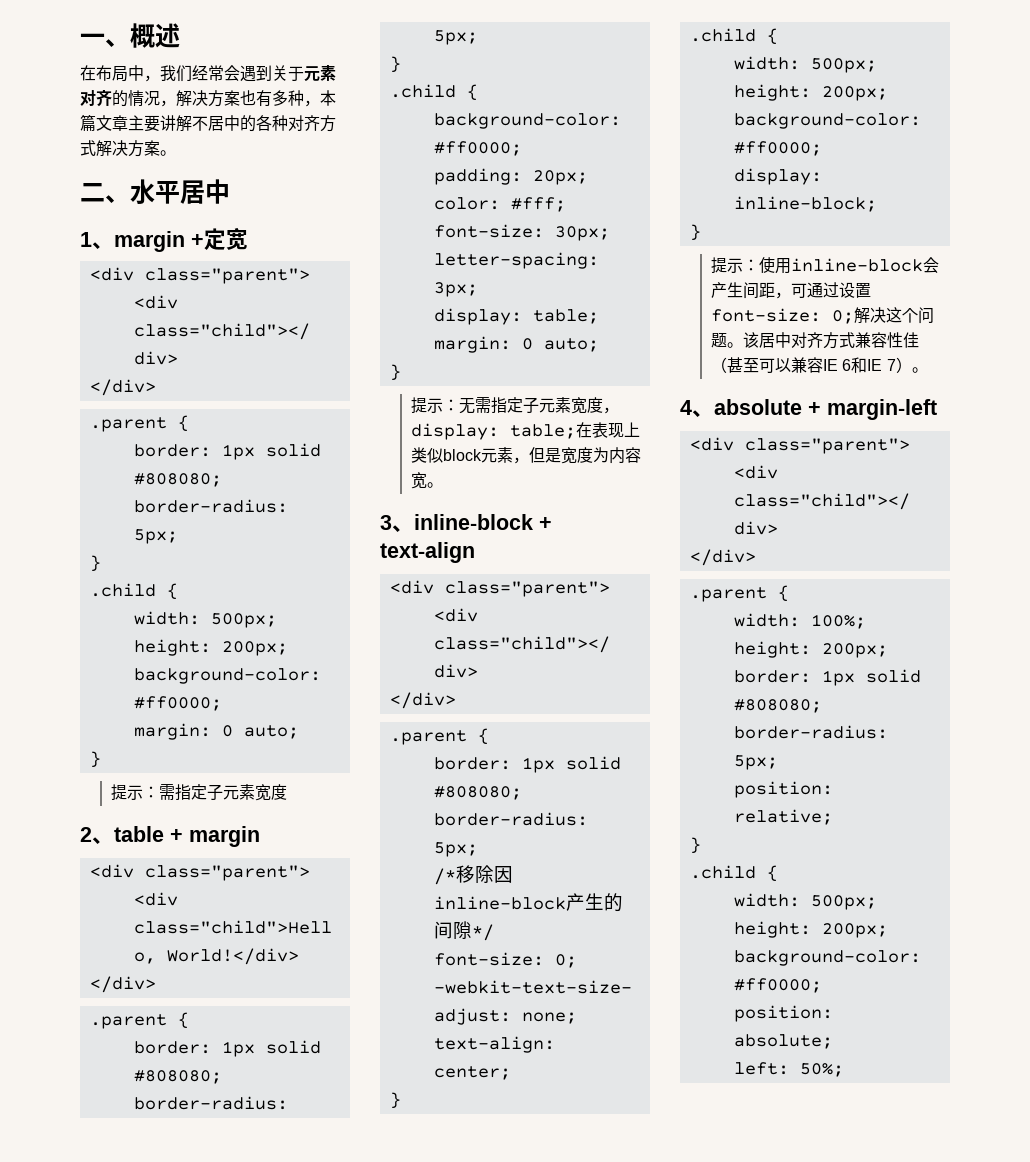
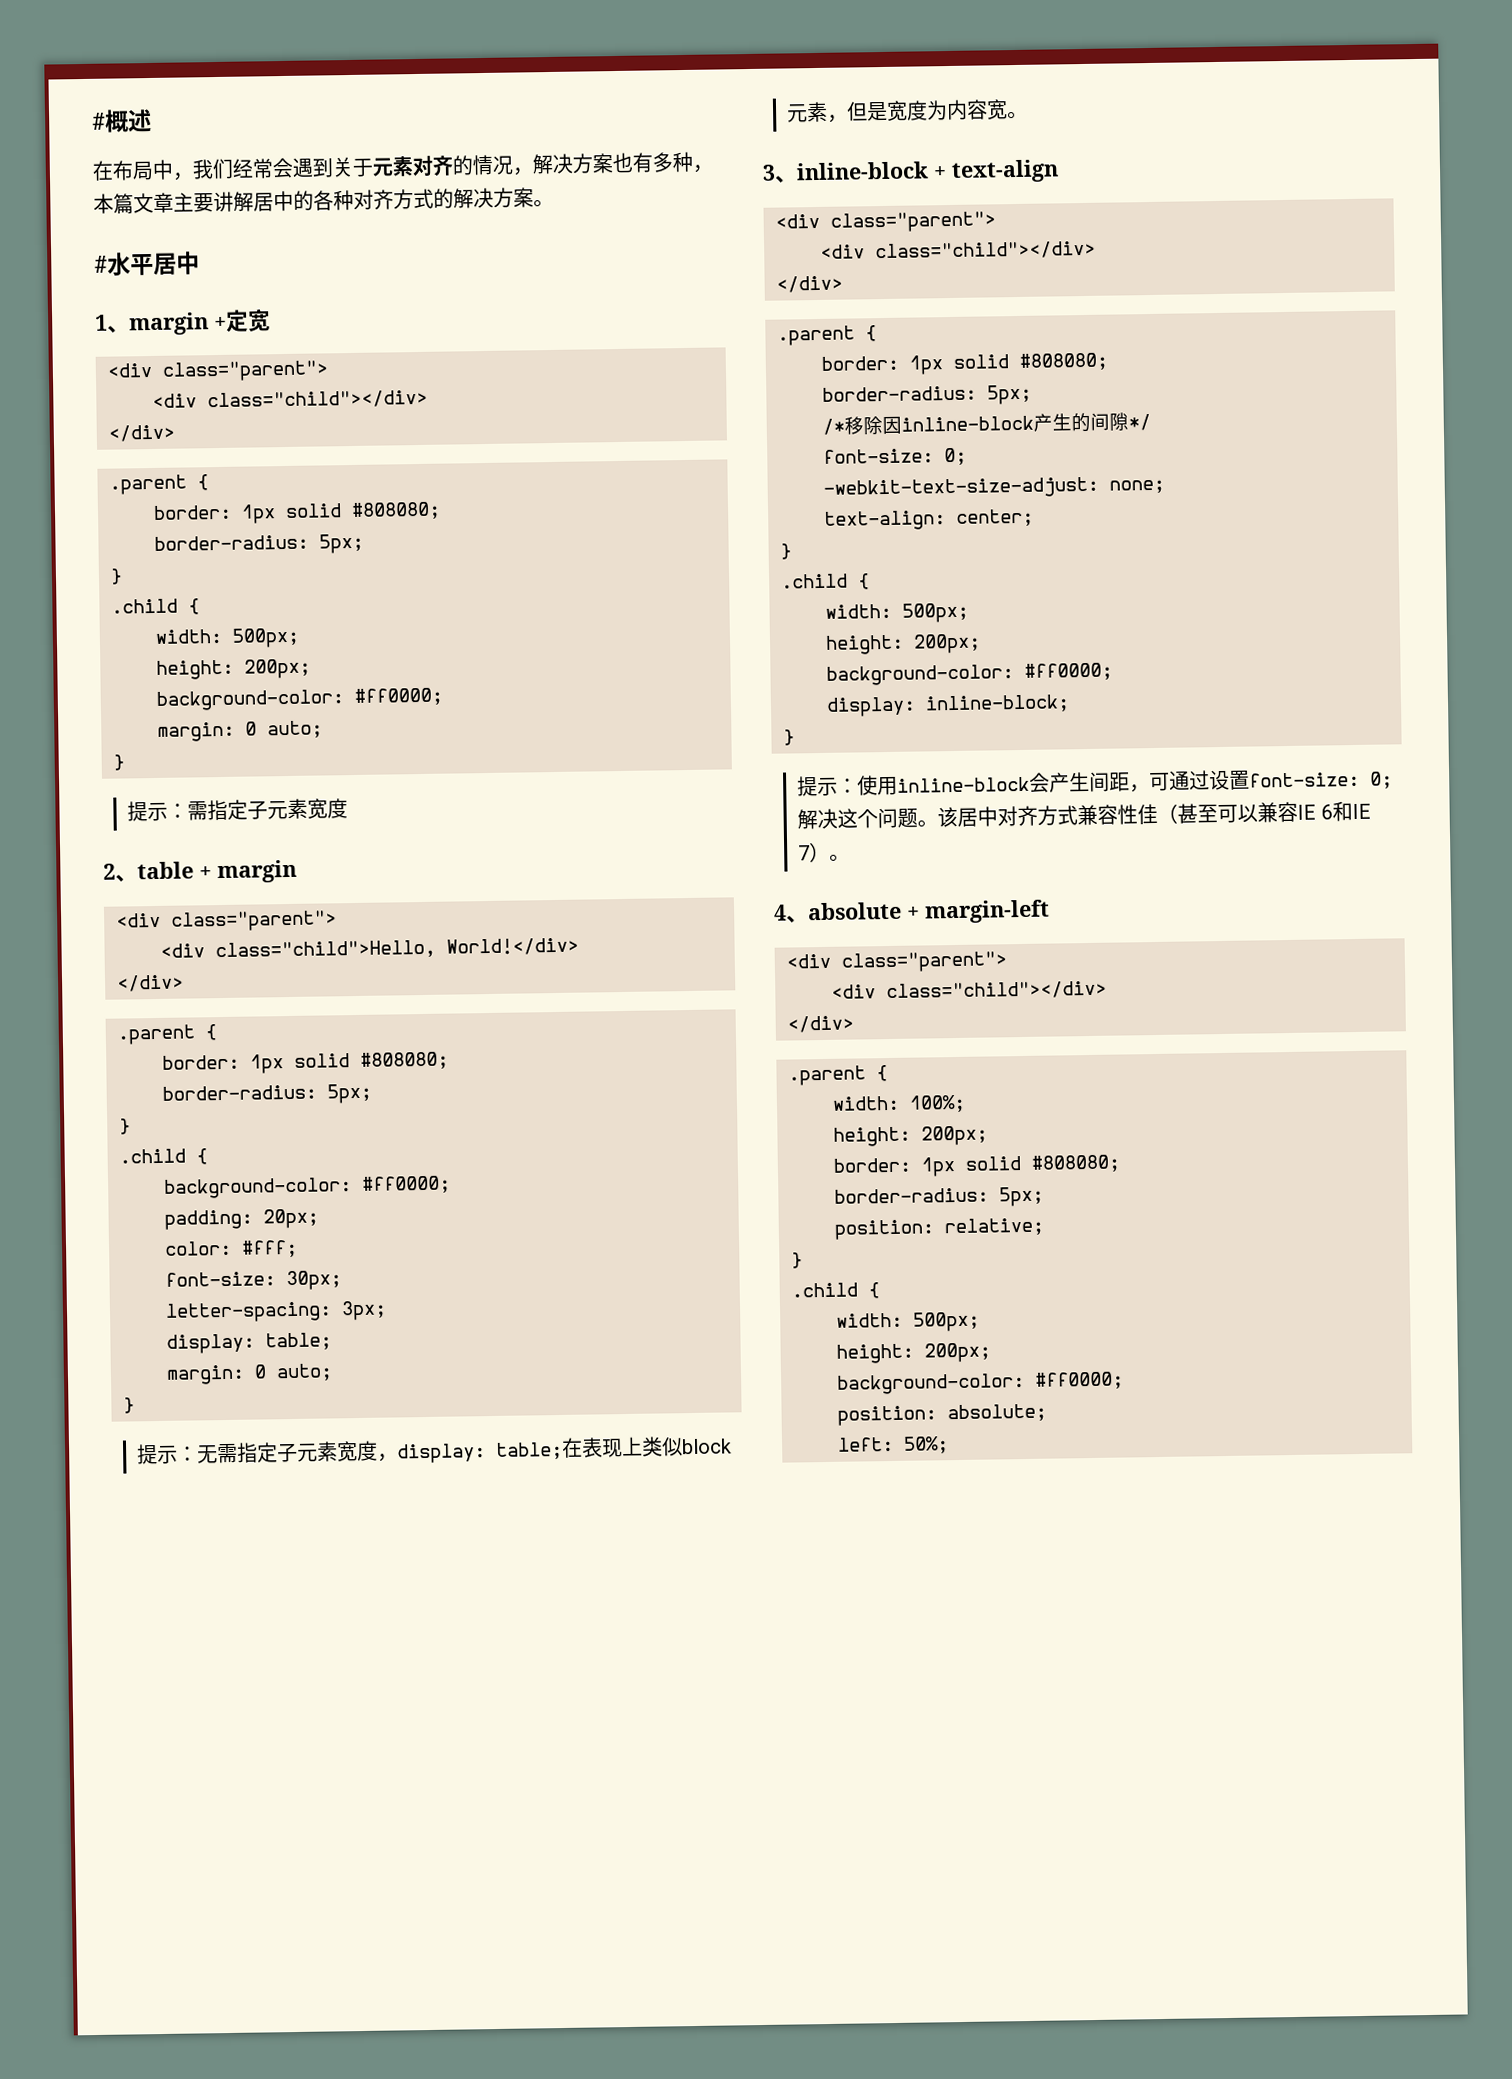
[80,33,130,47] 一、 -> [92,112,106,130] #
[192,116,208,131] 不 -> (254, 201) none
(96, 148) none -> [433,188,454,209] 的
[80,183,130,203] 二、 -> [94,255,108,273] #

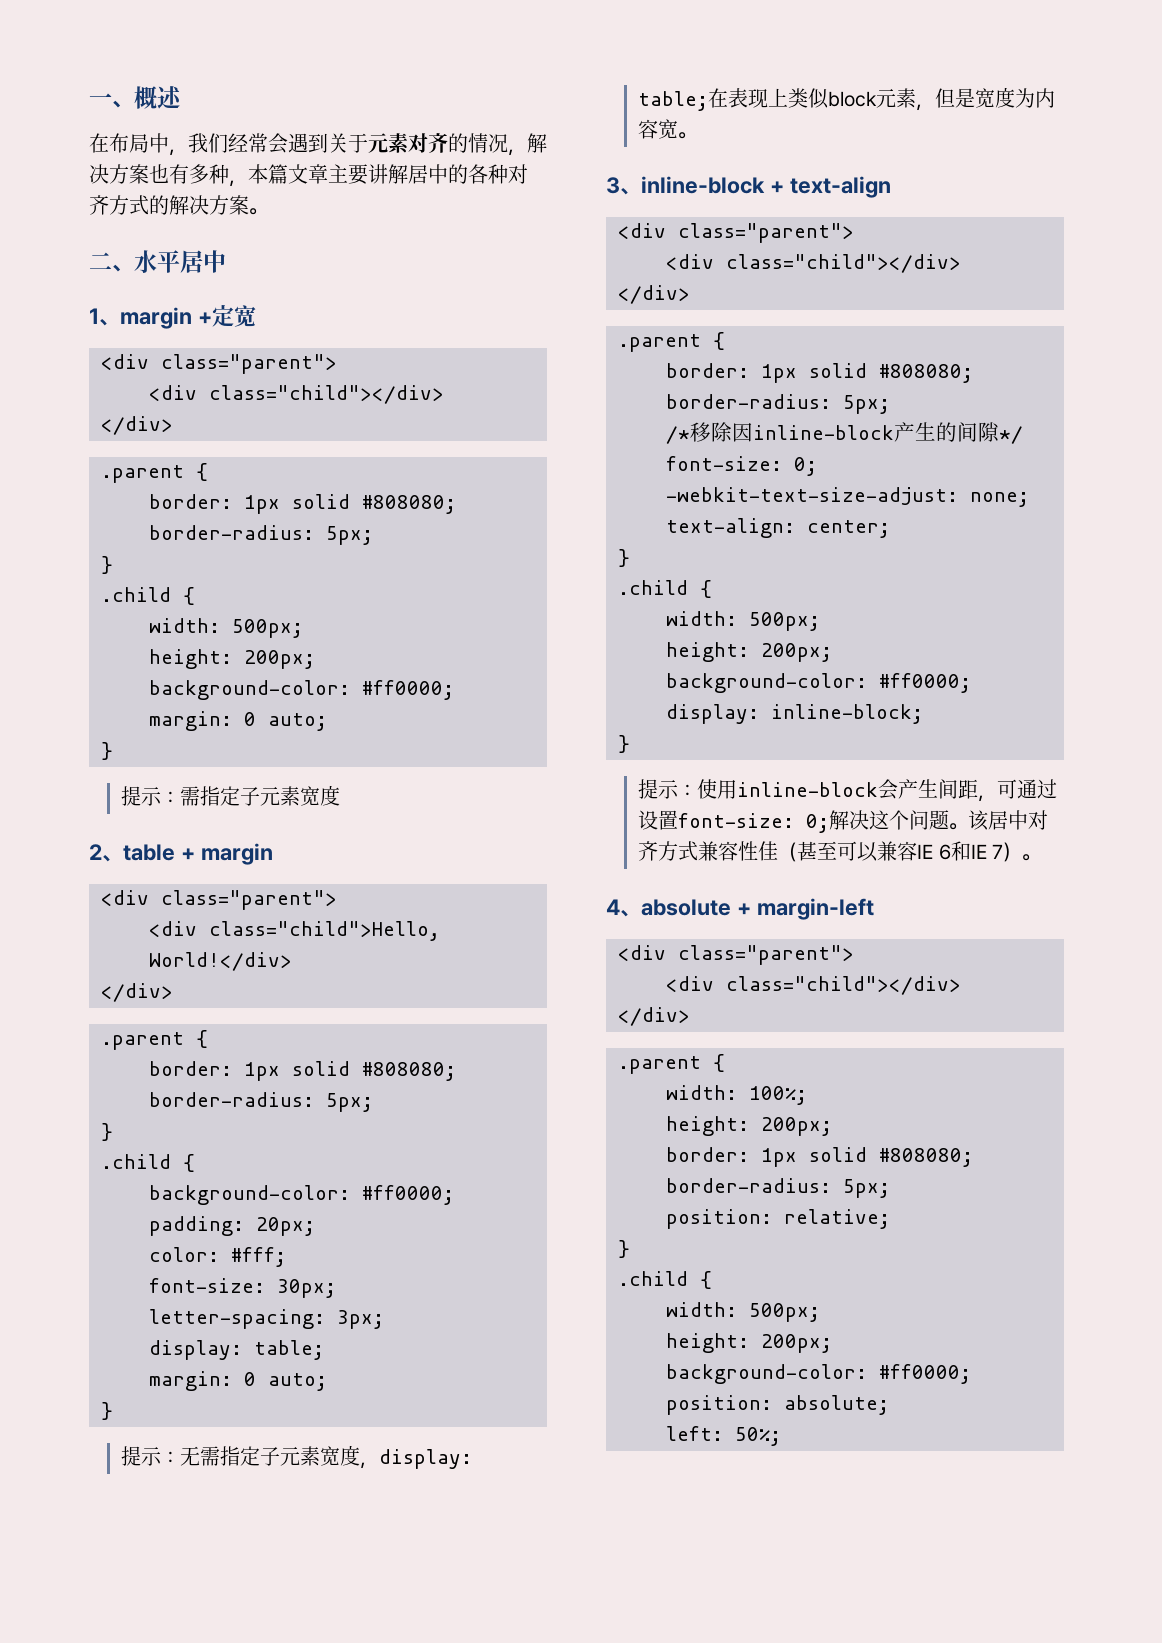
[92,112,106,130] # -> [89,93,134,108] 一、
[94,255,108,273] # -> [89,252,134,272] 二、

